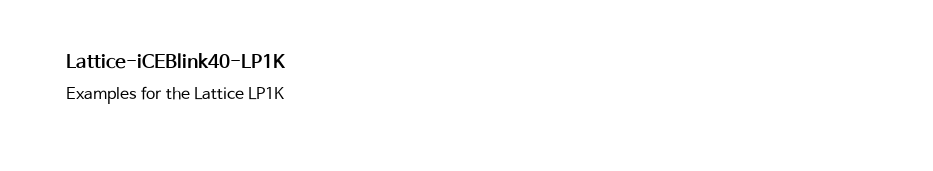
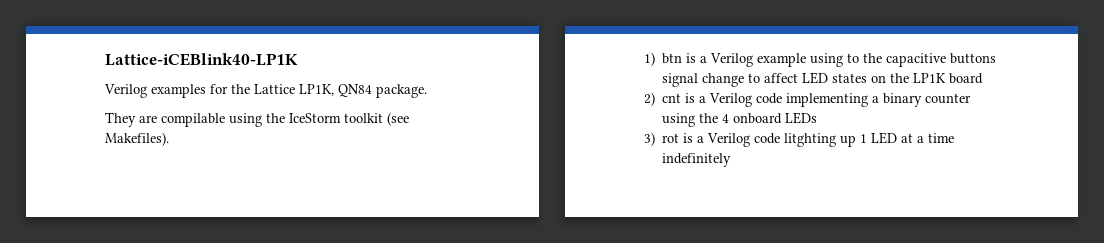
[66,87,137,104] Examples -> [104,84,206,98] Verilog examples
[248,87,285,100] LP1K -> [299,84,427,98] [105,112,409,127] [105,132,169,146] [644,52,997,67] [662,72,984,87] [644,92,972,107] [662,112,818,127] [644,132,955,147] [662,153,732,167] LP1K, QN84 package. // They are compilable using the IceStorm toolkit (see Makefiles). // 1) btn is a Verilog example using to the capacitive buttons signal change to affect LED states on the LP1K board // 2) cnt is a Verilog code implementing a binary counter using the 4 onboard LEDs // 3) rot is a Verilog code litghting up 1 LED at a time indefinitely

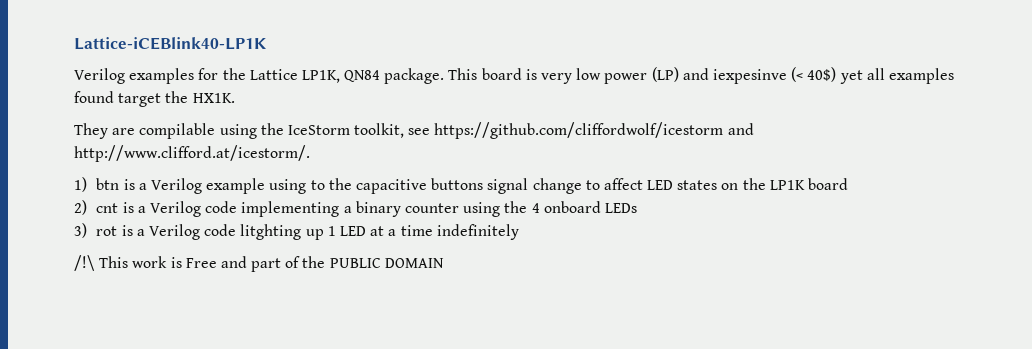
(427, 91) none -> [448,67,954,84] [74,91,235,107] This board is very low power (LP) and iexpesinve (< 40$) yet all examples found target the HX1K.
[344,112,409,126] [105,132,169,146] toolkit (see Makefiles). -> [354,122,754,139] [74,145,310,162] toolkit, see https://github.com/cliffordwolf/icestorm and http://www.clifford.at/icestorm/.
(732, 160) none -> [74,255,444,272] // /!\ This work is Free and part of the PUBLIC DOMAIN

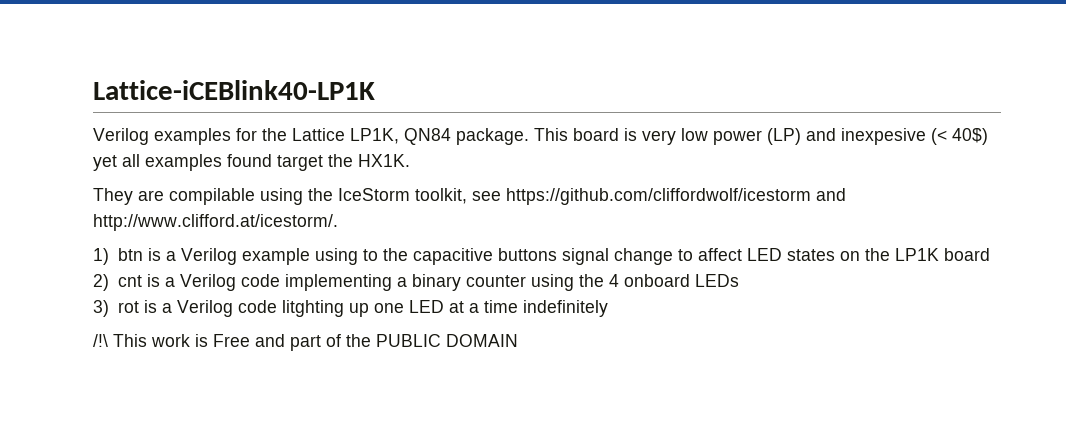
[712,69,787,84] iexpesinve -> [841,128,926,145] inexpesive
[327,226,336,236] 1 -> [373,303,404,313] one

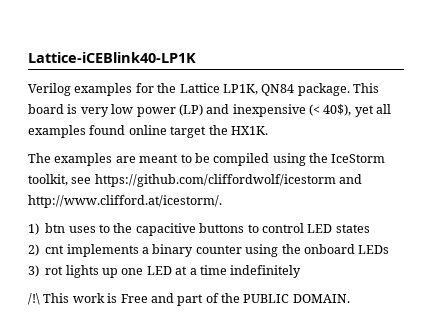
[841,128,988,145] inexpesive (< 40$) -> [232,104,352,117] inexpensive (< 40$),
(272, 160) none -> [128,125,167,135] online
[93,188,255,205] They are compilable -> [28,153,270,166] The examples are meant to be compiled
[147,248,990,265] [93,274,392,291] is a Verilog example using to the capacitive buttons signal change to affect LED states on the LP1K board // 2) cnt is a Verilog code implementing -> [68,223,370,236] [28,244,139,257] uses to the capacitive buttons to control LED states // 2) cnt implements
[608,274,619,287] 4 -> (301, 249) none
[143,300,344,317] is a Verilog code litghting -> [65,265,99,278] lights
[446,334,518,347] DOMAIN -> [292,294,350,303] DOMAIN.

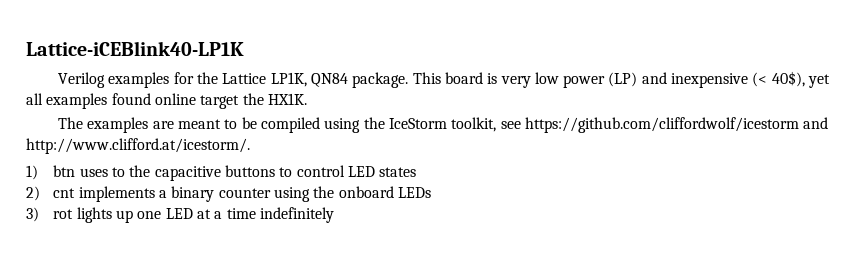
[28,293,350,306] // /!\ This work is Free and part of the PUBLIC DOMAIN. -> (334, 215) none

